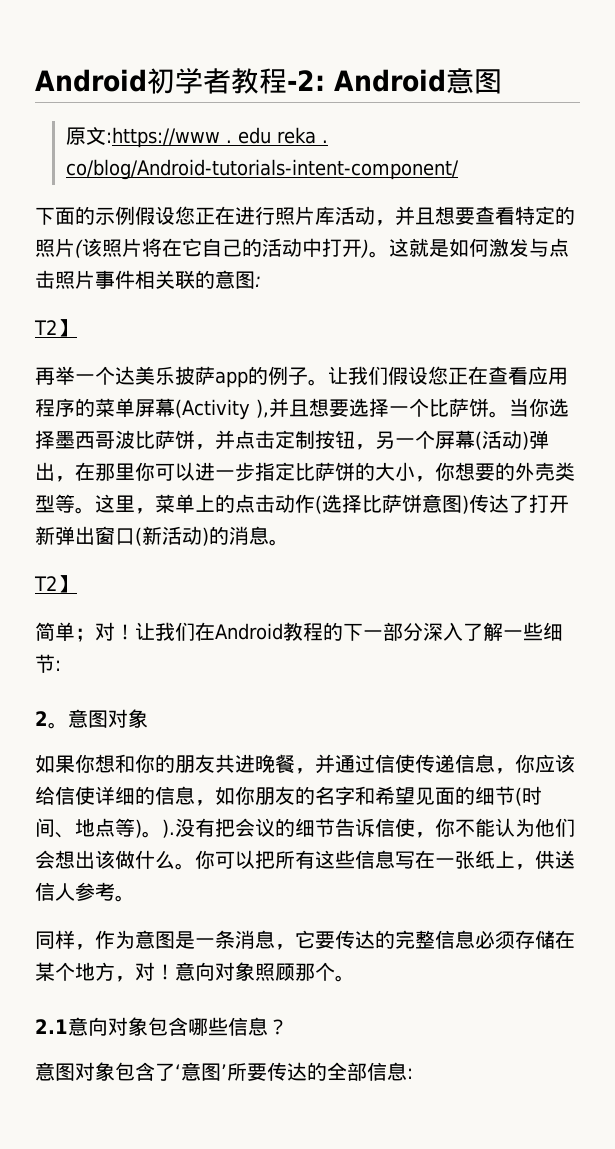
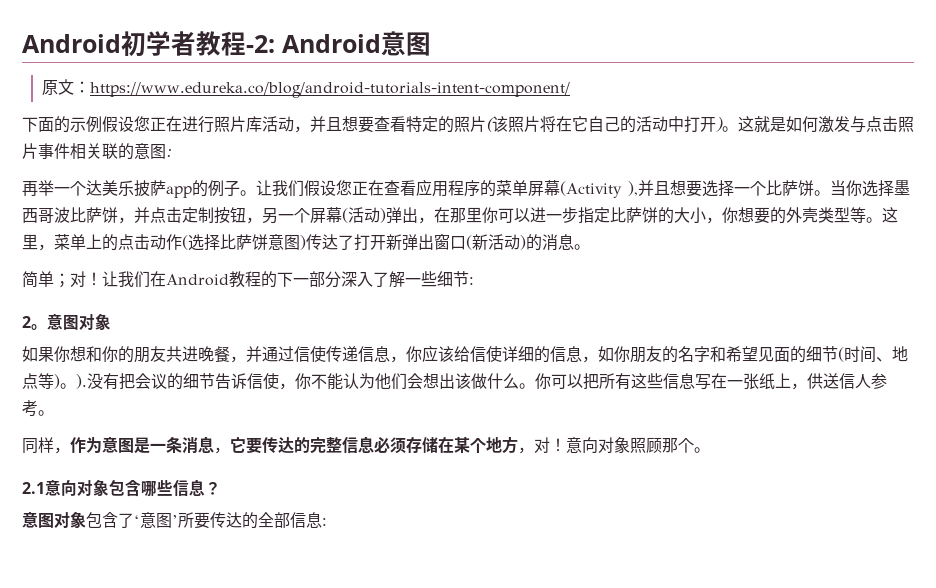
[106,127,329,148] [66,159,460,180] :https://www . edu reka . co/blog/Android-tutorials-intent-component/ -> [74,81,571,98] ：https://www.edureka.co/blog/android-tutorials-intent-component/
[34,319,77,337] // T2】 -> (173, 153) none
[34,575,77,593] // T2】 -> (590, 247) none

